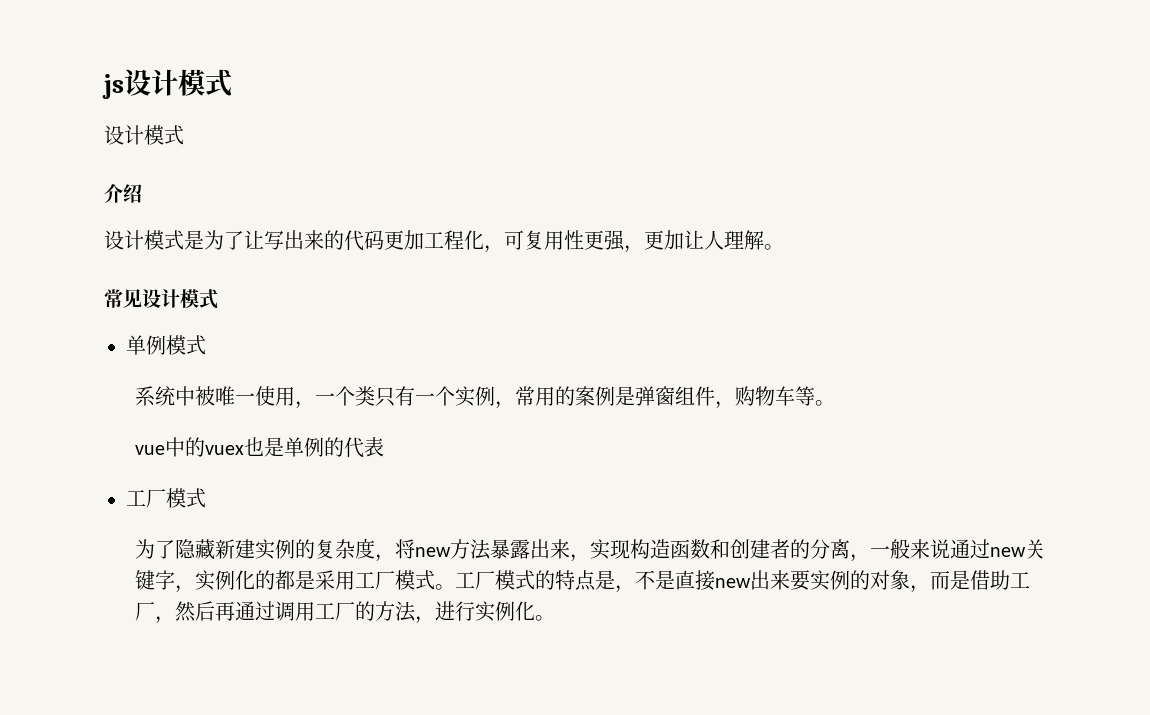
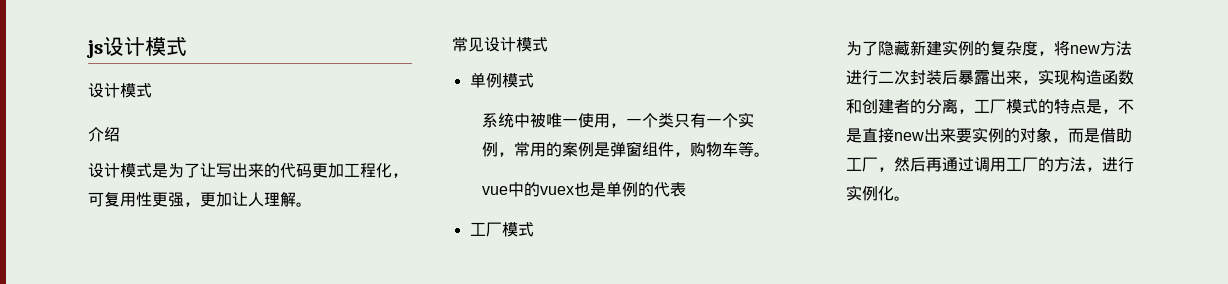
(491, 549) none -> [846,69,959,85] 进行二次封装后
[869,539,1045,559] [134,570,455,593] 一般来说通过new关键字，实例化的都是采用工厂模式。 -> (975, 111) none

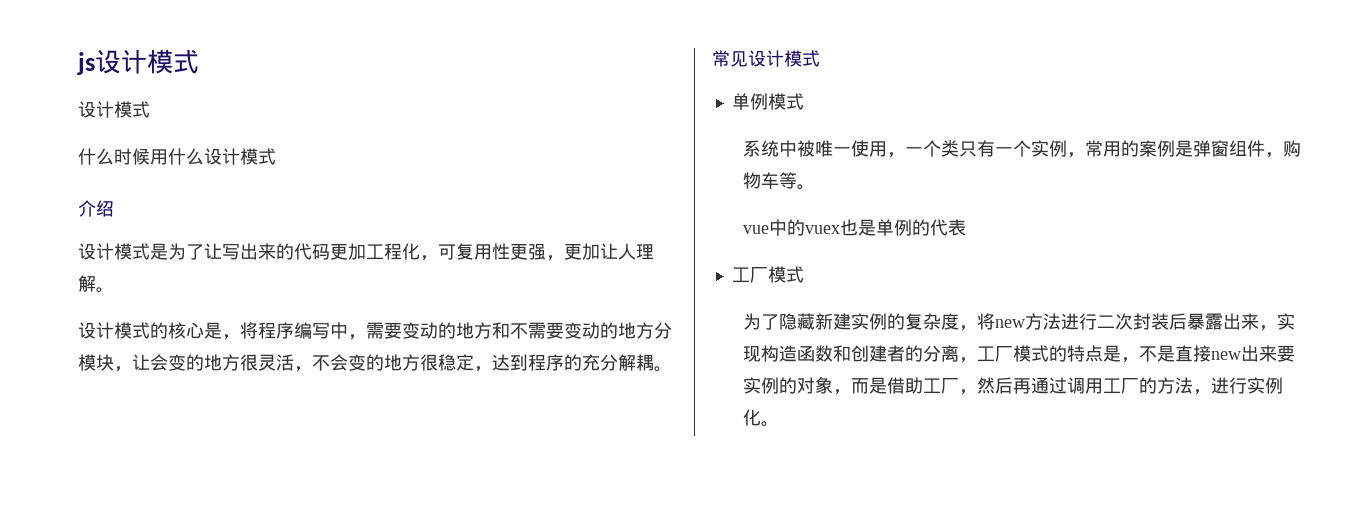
(152, 90) none -> [78,148,276,165] // 什么时候用什么设计模式
(312, 204) none -> [78,322,672,340] [78,354,672,372] // 设计模式的核心是，将程序编写中，需要变动的地方和不需要变动的地方分模块，让会变的地方很灵活，不会变的地方很稳定，达到程序的充分解耦。

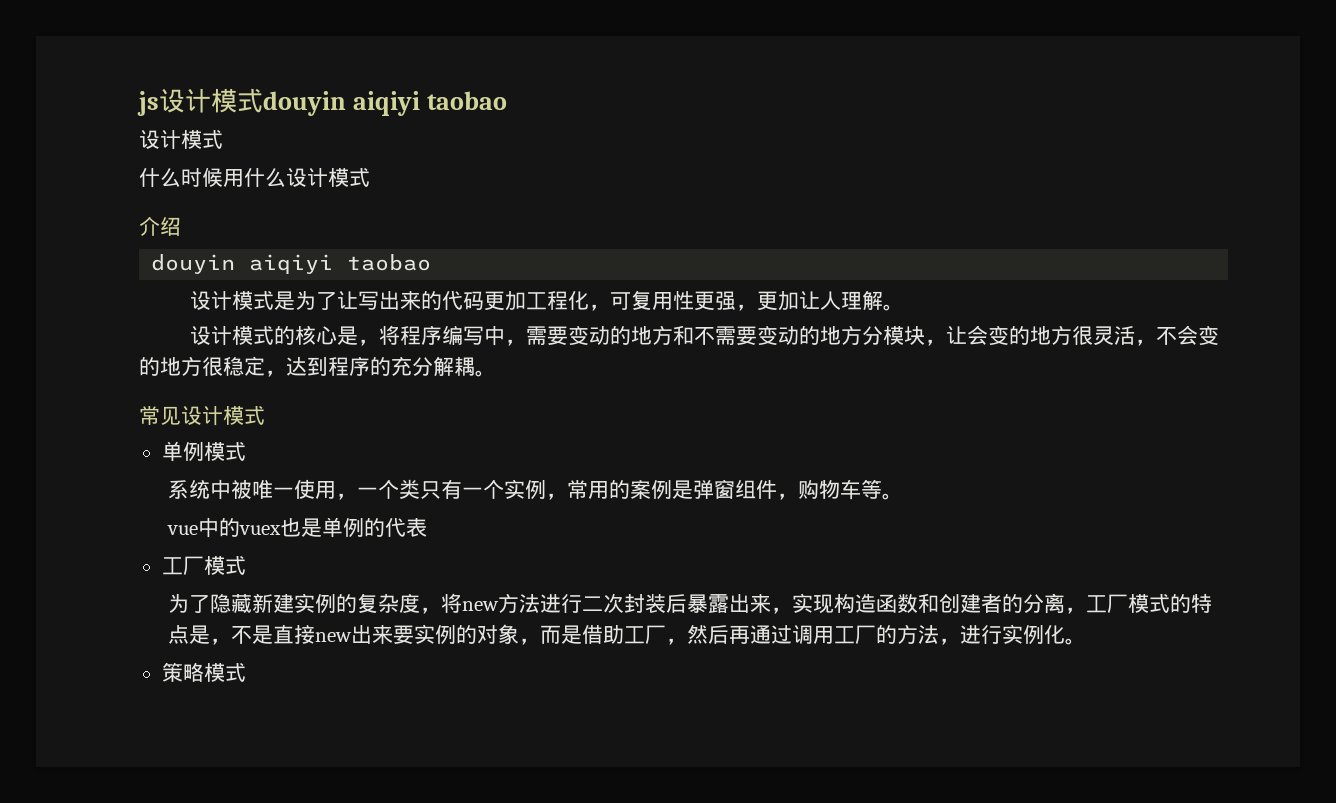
(199, 61) none -> [263,91,508,116] douyin aiqiyi taobao
(114, 208) none -> [151,254,432,274] // douyin aiqiyi taobao
(780, 424) none -> [161,662,246,682] // 策略模式

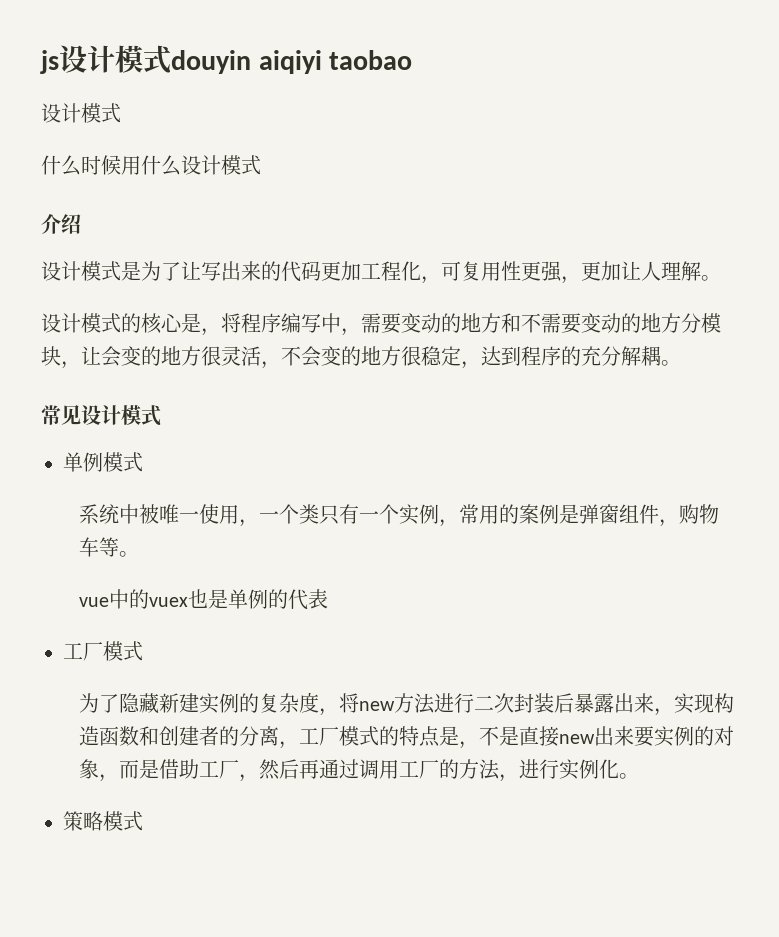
[151,254,432,274] // douyin aiqiyi taobao -> (81, 224) none

